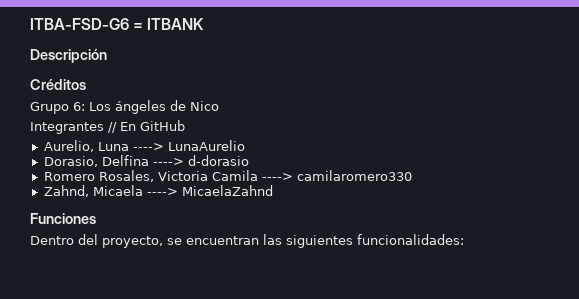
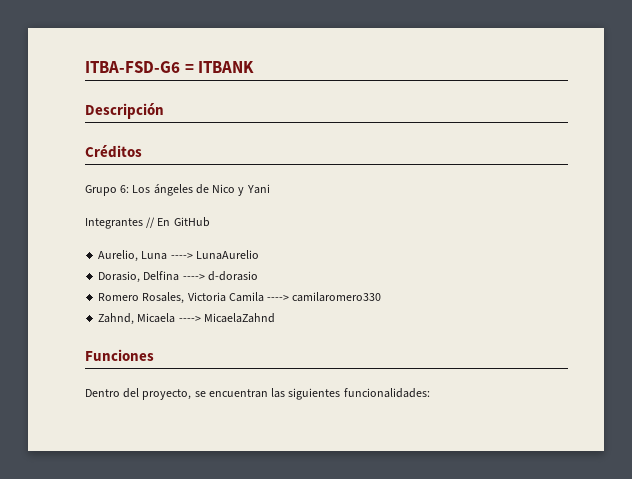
(219, 106) none -> [238,184,270,196] y Yani

